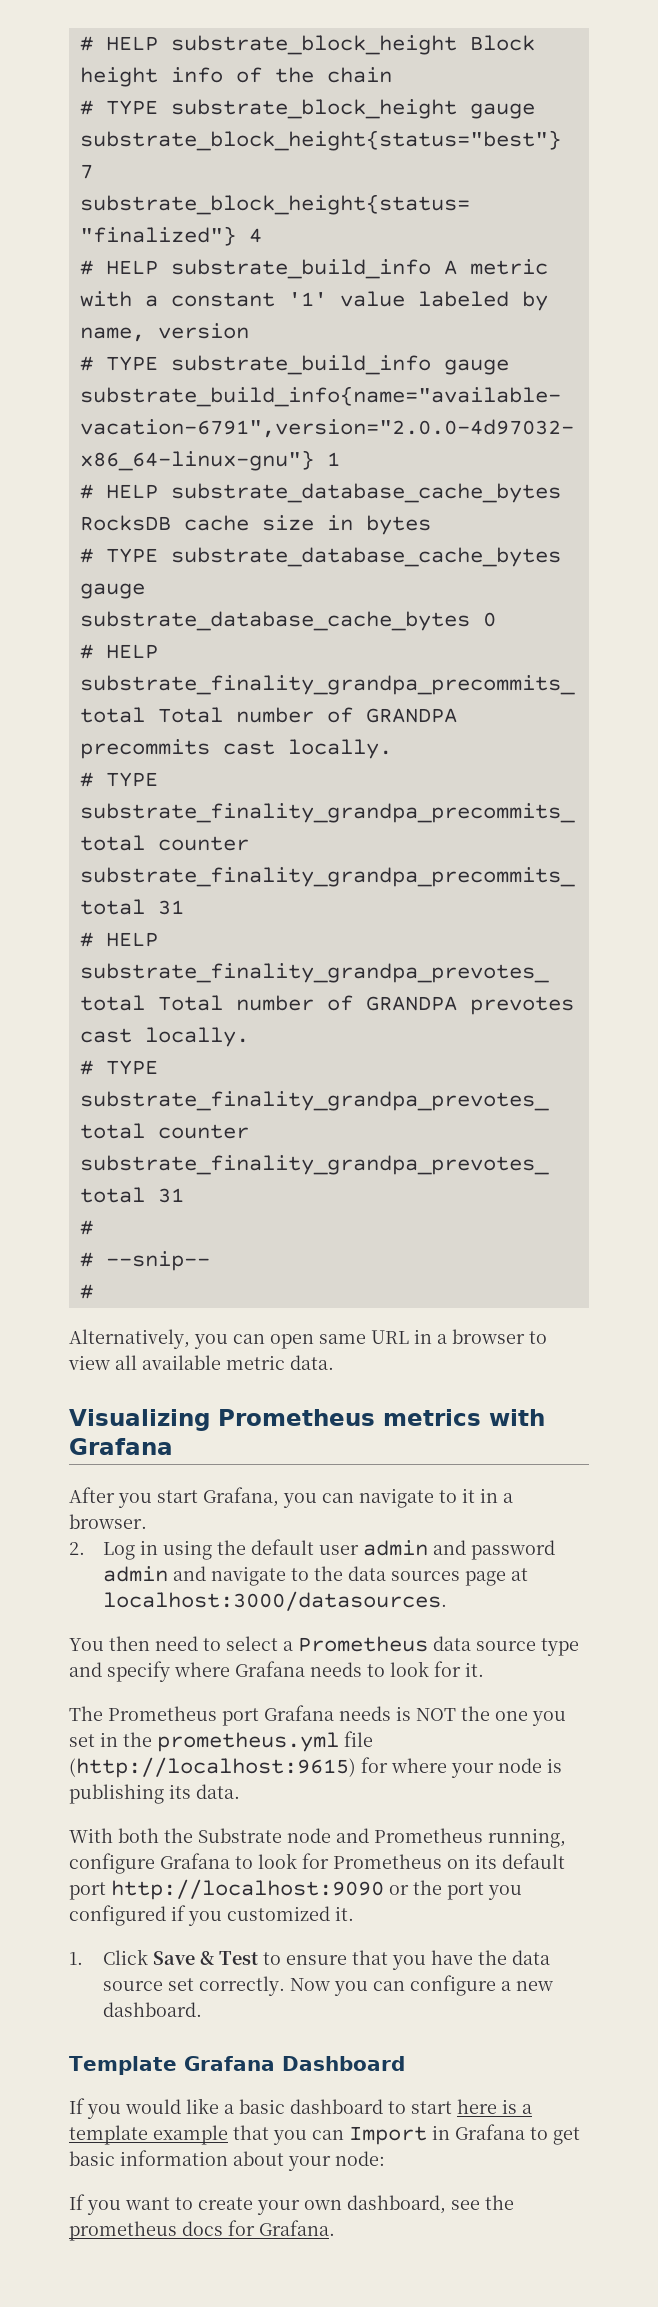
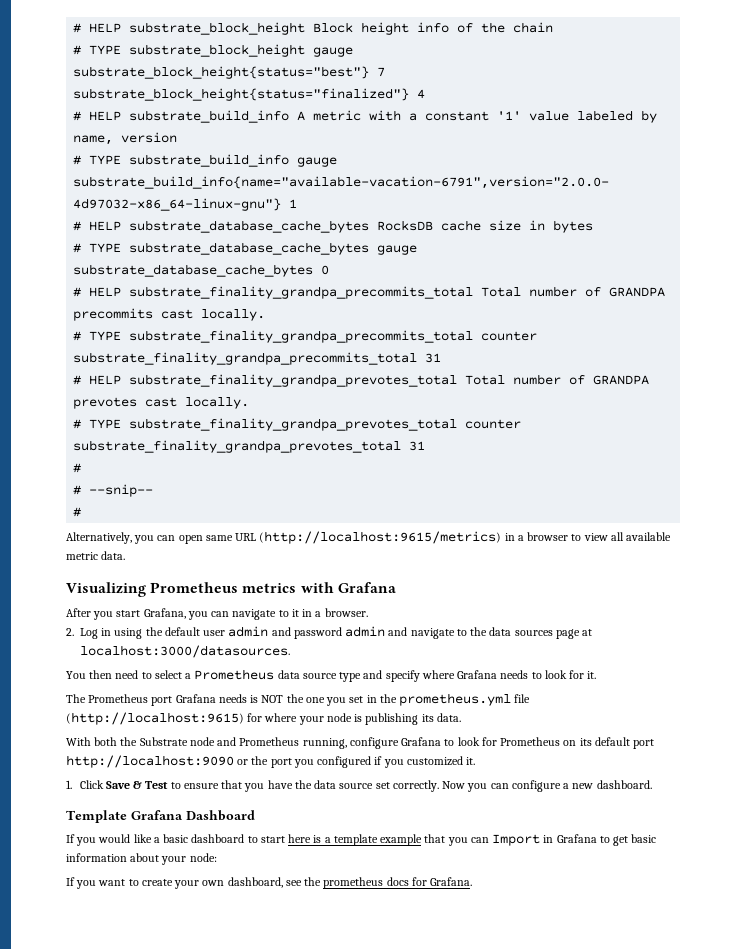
(409, 1337) none -> [259,531,502,544] (http://localhost:9615/metrics)

